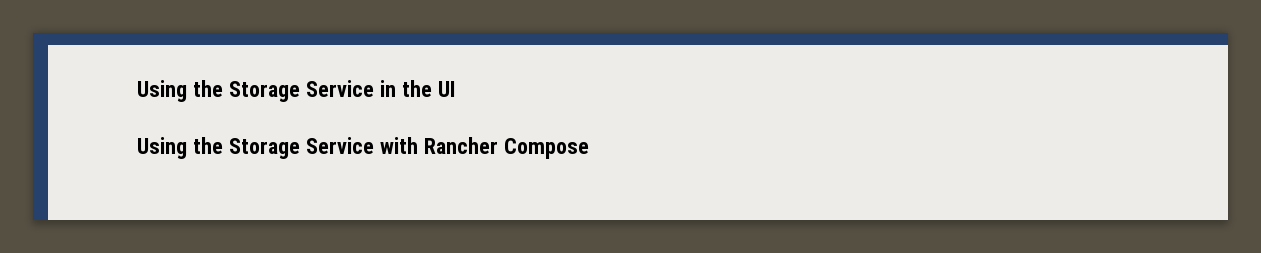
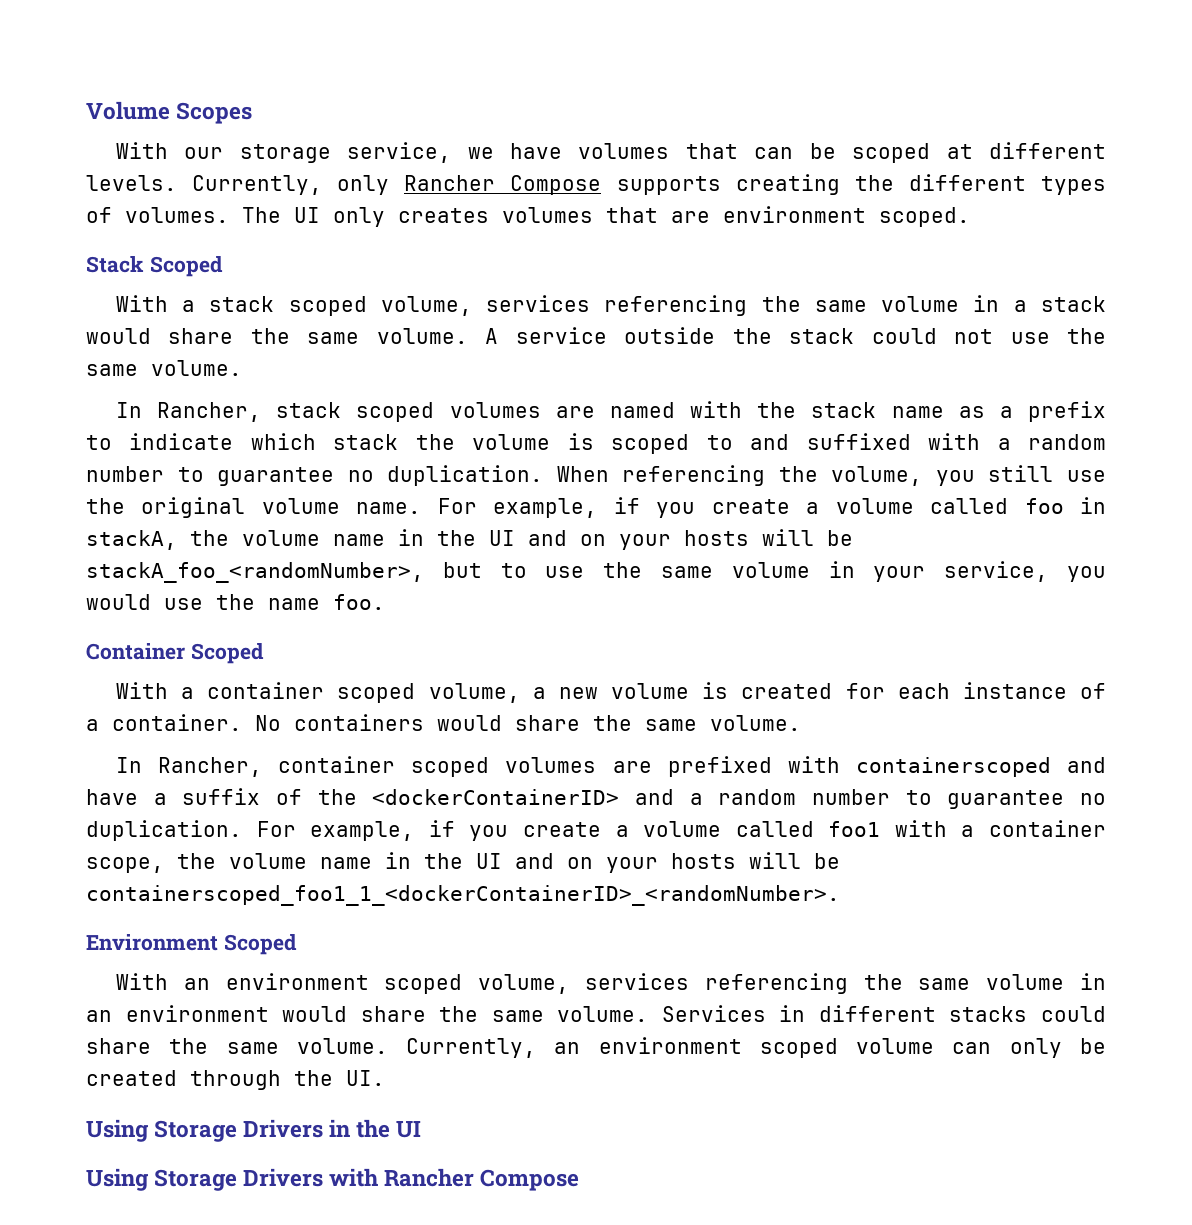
[137,80,374,102] Using the Storage Service -> [86,101,253,124] [115,142,1106,163] [86,174,1106,195] [86,206,970,227] [86,256,223,277] [115,295,1106,316] [86,327,1106,344] [86,360,242,376] [115,401,1107,422] [86,433,1106,454] [86,465,1106,486] [86,497,1106,518] [86,529,853,550] [86,561,1106,583] [86,594,385,610] [86,643,264,664] [115,682,1107,703] [86,714,801,731] [115,756,1107,777] [86,788,1106,809] [86,820,1107,841] [86,852,840,873] [86,885,840,906] [86,934,297,955] [115,973,1106,994] [86,1005,1106,1022] [86,1037,1106,1058] [86,1070,385,1090] [86,1119,324,1142] Volume Scopes // With our storage service, we have volumes that can be scoped at different levels. Currently, only Rancher Compose supports creating the different types of volumes. The UI only creates volumes that are environment scoped. // Stack Scoped // With a stack scoped volume, services referencing the same volume in a stack would share the same volume. A service outside the stack could not use the same volume. // In Rancher, stack scoped volumes are named with the stack name as a prefix to indicate which stack the volume is scoped to and suffixed with a random number to guarantee no duplication. When referencing the volume, you still use the original volume name. For example, if you create a volume called foo in stackA, the volume name in the UI and on your hosts will be stackA_foo_<randomNumber>, but to use the same volume in your service, you would use the name foo. // Container Scoped // With a container scoped volume, a new volume is created for each instance of a container. No containers would share the same volume. // In Rancher, container scoped volumes are prefixed with containerscoped and have a suffix of the <dockerContainerID> and a random number to guarantee no duplication. For example, if you create a volume called foo1 with a container scope, the volume name in the UI and on your hosts will be containerscoped_foo1_1_<dockerContainerID>_<randomNumber>. // Environment Scoped // With an environment scoped volume, services referencing the same volume in an environment would share the same volume. Services in different stacks could share the same volume. Currently, an environment scoped volume can only be created through the UI. // Using Storage Drivers
[192,137,374,159] the Storage Service -> [154,1168,324,1191] Storage Drivers

